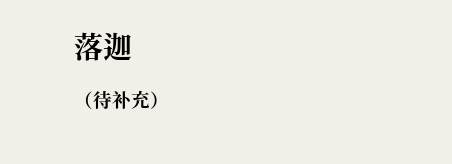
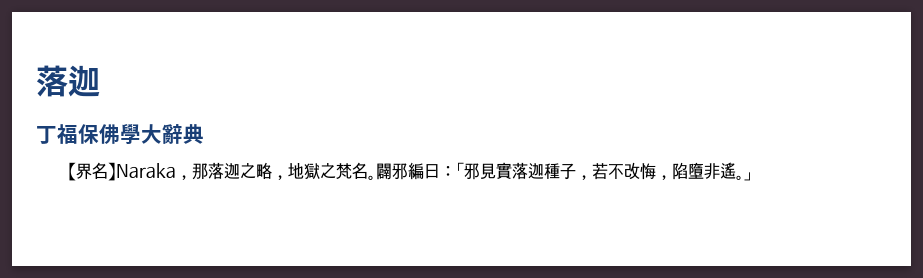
[74,90,169,109] （待补充） -> [36,124,204,144] [67,162,752,181] 丁福保佛學大辭典 // 【界名】Naraka，那落迦之略，地獄之梵名。闢邪編曰：「邪見實落迦種子，若不改悔，陷墮非遙。」

